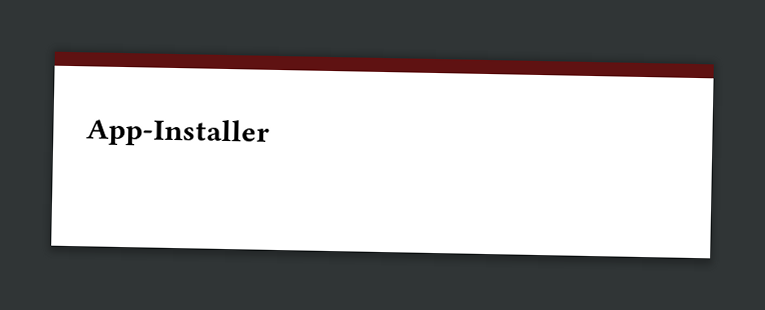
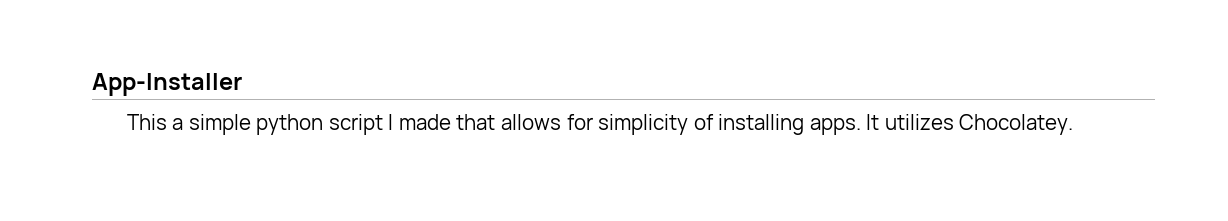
(270, 132) none -> [126,114,1074,135] // This a simple python script I made that allows for simplicity of installing apps. It utilizes Chocolatey.

